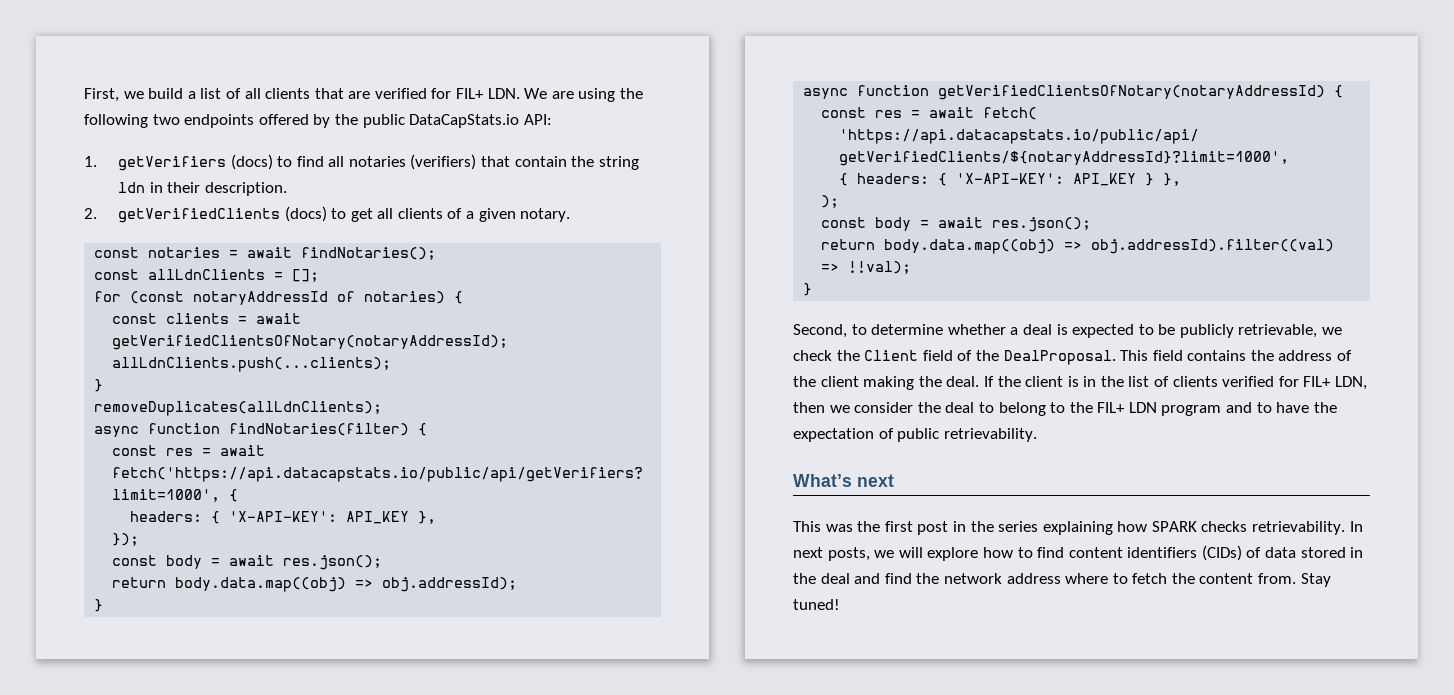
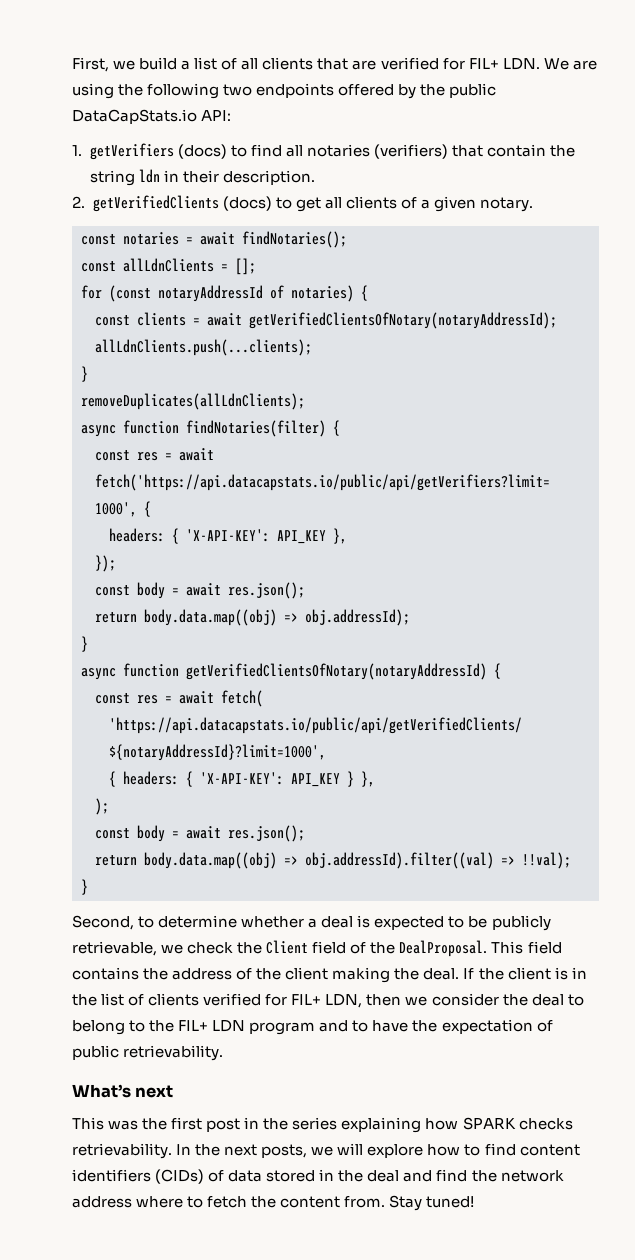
(1363, 526) none -> [195,1144,221,1156] the

